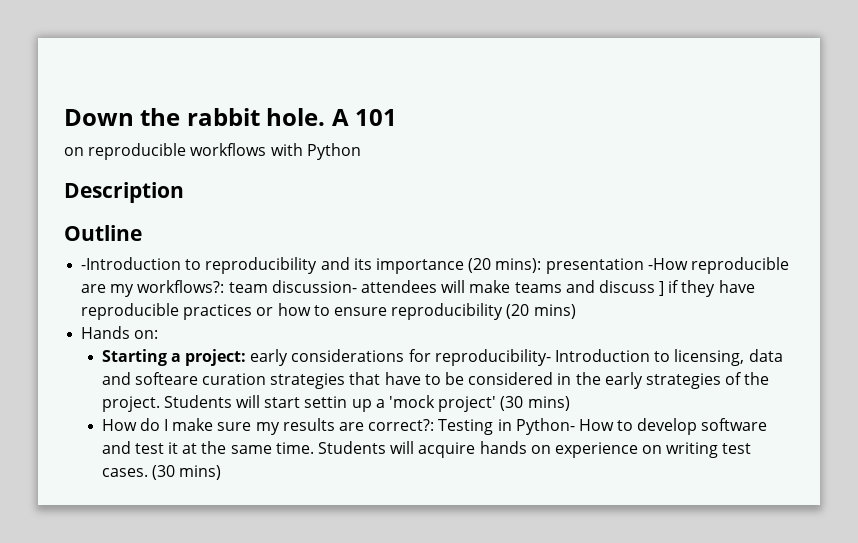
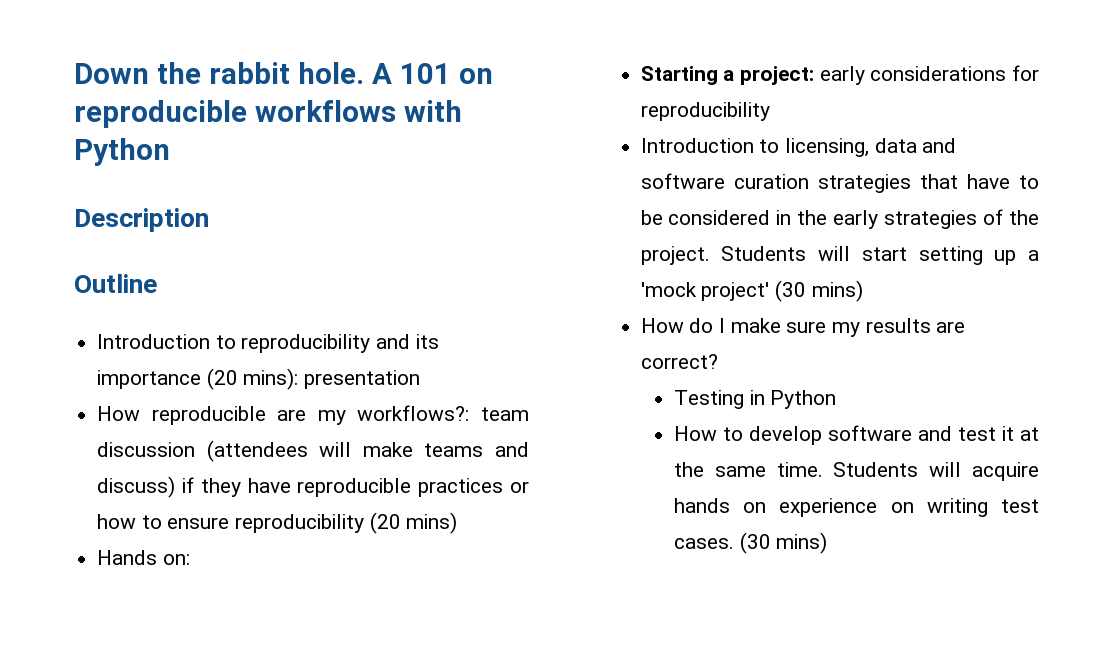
(398, 117) // -> (451, 73) none
[81,257,182,270] -Introduction -> [97,334,211,349] Introduction
[647,258,688,270] -How -> [97,406,141,421] // How
[271,280,437,293] discussion- attendees -> [97,440,308,462] discussion (attendees
[598,280,665,296] discuss ] -> [97,476,176,498] discuss)
[434,349,551,366] reproducibility- -> [640,102,770,121] reproducibility //
[134,372,198,385] softeare -> [640,173,725,189] software
[304,396,348,408] settin -> [918,246,983,265] setting
[368,419,435,431] correct?: -> [640,354,718,369] correct? //
[515,418,575,435] Python- -> [770,390,837,409] Python //

